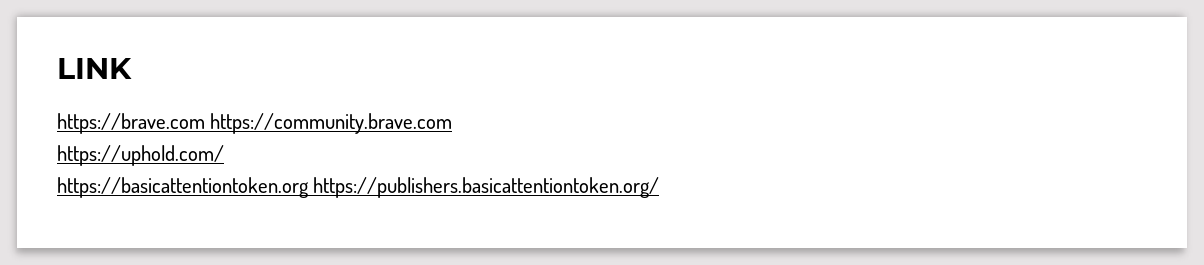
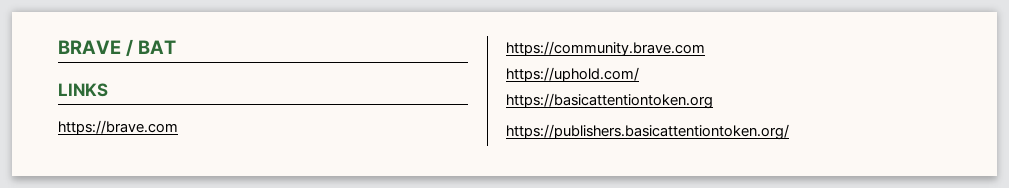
[57,58,132,79] LINK -> [58,39,177,57] [58,83,108,97] BRAVE / BAT // LINKS
(205, 123) none -> (178, 127) //
(309, 187) none -> (713, 101) //

